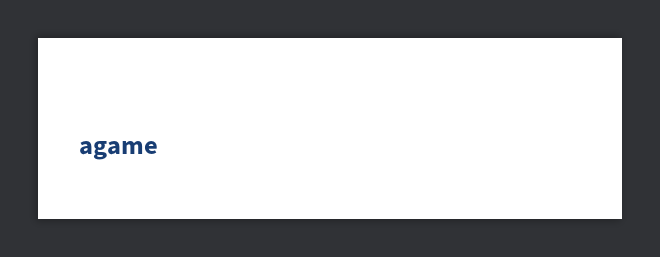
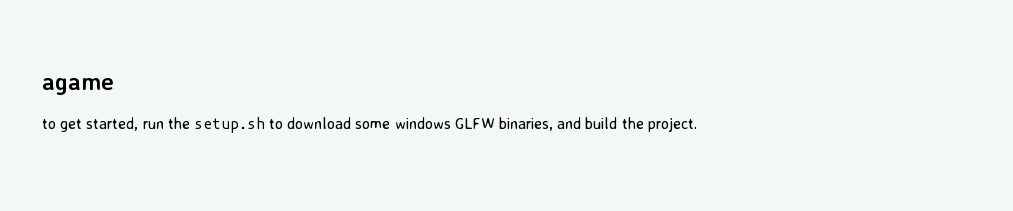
(158, 150) none -> [42,117,697,133] // to get started, run the setup.sh to download some windows GLFW binaries, and build the project.

